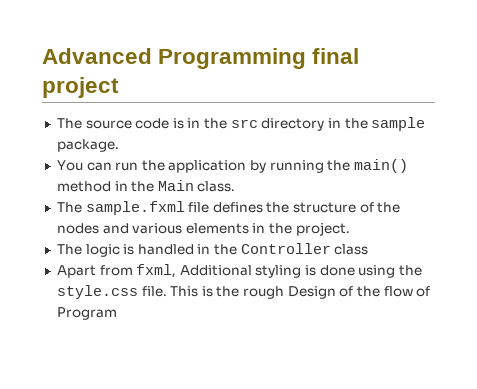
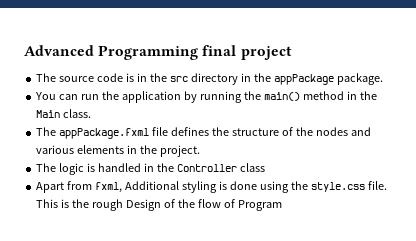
[371,117,426,131] sample -> [273,74,334,85] appPackage
[85,201,185,215] sample.fxml -> [59,128,150,139] appPackage.fxml

